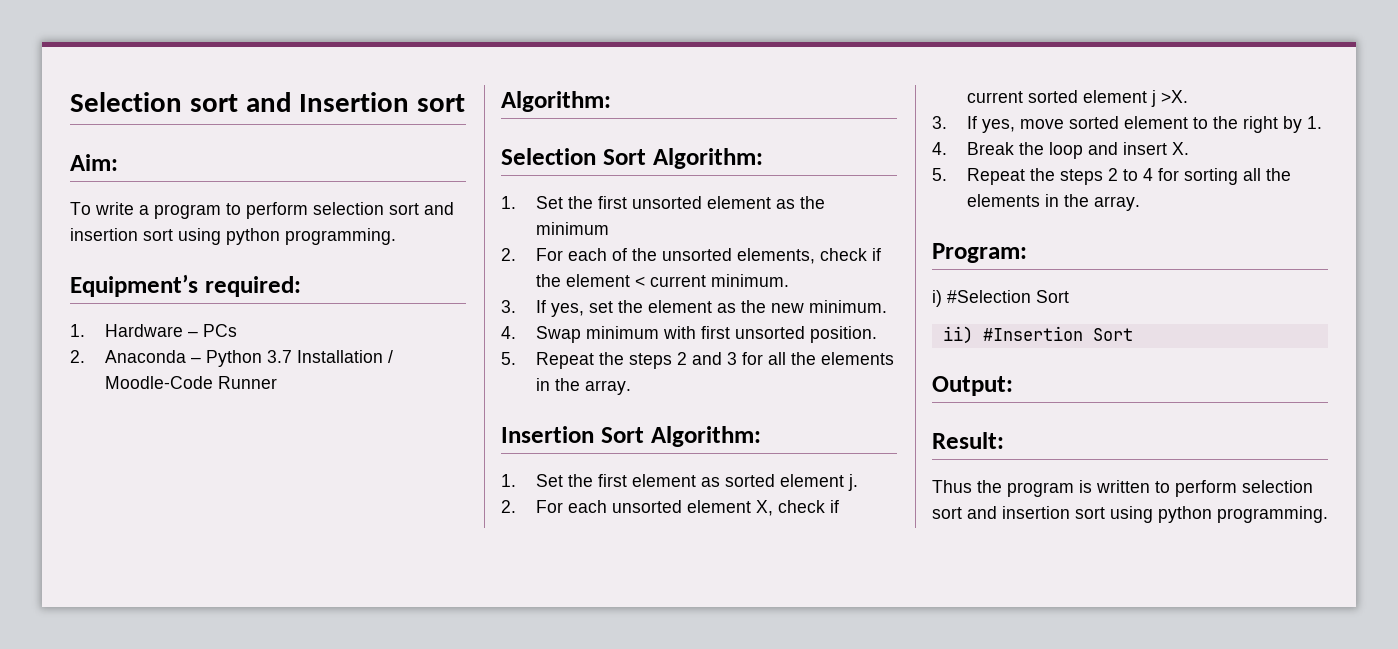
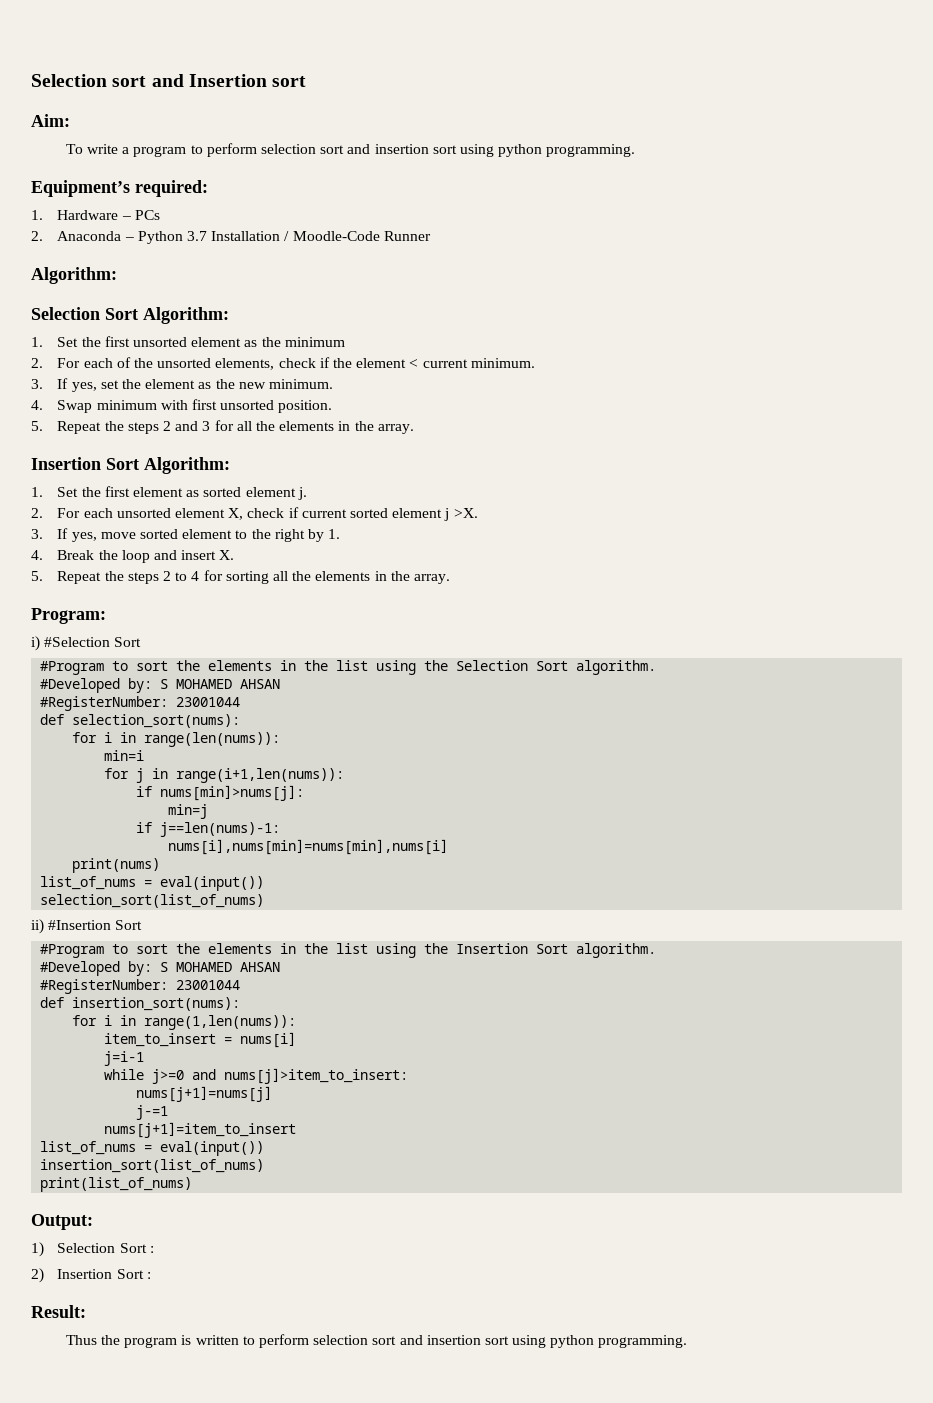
[942,326,1133,344] [932,376,1013,396] ii) #Insertion Sort // Output: -> [40,660,657,675] [40,678,281,693] [40,696,241,711] [40,714,241,728] [72,732,281,747] [104,750,145,761] [104,768,345,783] [136,785,305,801] [168,804,209,819] [136,822,281,837] [168,839,449,855] [72,858,161,873] [40,876,265,891] [40,894,265,908] [31,919,143,934] [40,943,657,958] [40,961,281,976] [40,979,241,994] [40,997,241,1011] [72,1015,297,1030] [104,1032,297,1048] [104,1051,145,1066] [104,1068,409,1084] [136,1086,273,1102] [136,1105,169,1120] [104,1122,297,1138] [40,1141,265,1156] [40,1159,265,1173] [40,1177,193,1192] [31,1214,93,1230] [31,1242,154,1257] [31,1268,151,1283] #Program to sort the elements in the list using the Selection Sort algorithm. // #Developed by: S MOHAMED AHSAN // #RegisterNumber: 23001044 // def selection_sort(nums): // for i in range(len(nums)): // min=i // for j in range(i+1,len(nums)): // if nums[min]>nums[j]: // min=j // if j==len(nums)-1: // nums[i],nums[min]=nums[min],nums[i] // print(nums) // list_of_nums = eval(input()) // selection_sort(list_of_nums) // ii) #Insertion Sort // #Program to sort the elements in the list using the Insertion Sort algorithm. // #Developed by: S MOHAMED AHSAN // #RegisterNumber: 23001044 // def insertion_sort(nums): // for i in range(1,len(nums)): // item_to_insert = nums[i] // j=i-1 // while j>=0 and nums[j]>item_to_insert: // nums[j+1]=nums[j] // j-=1 // nums[j+1]=item_to_insert // list_of_nums = eval(input()) // insertion_sort(list_of_nums) // print(list_of_nums) // Output: // 1) Selection Sort : // 2) Insertion Sort :

